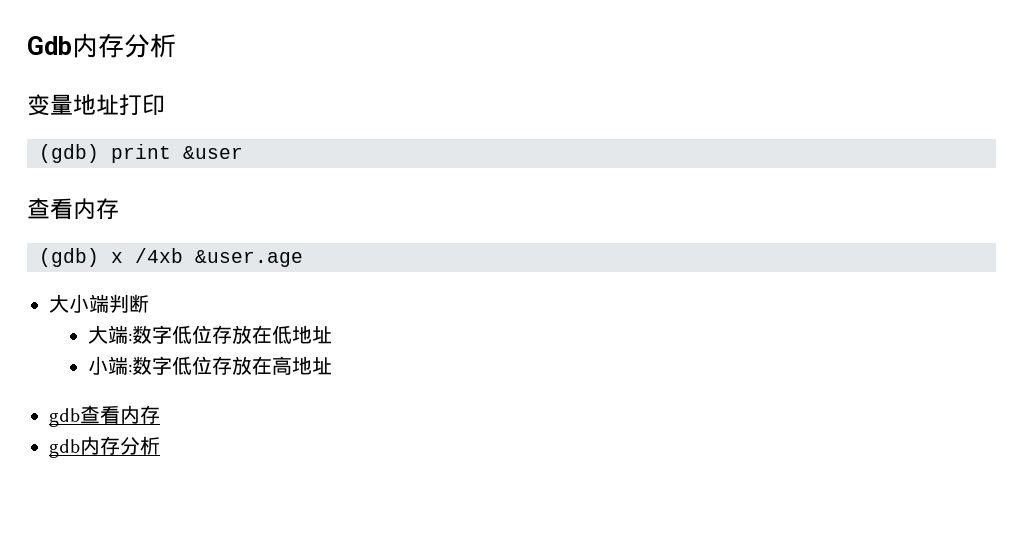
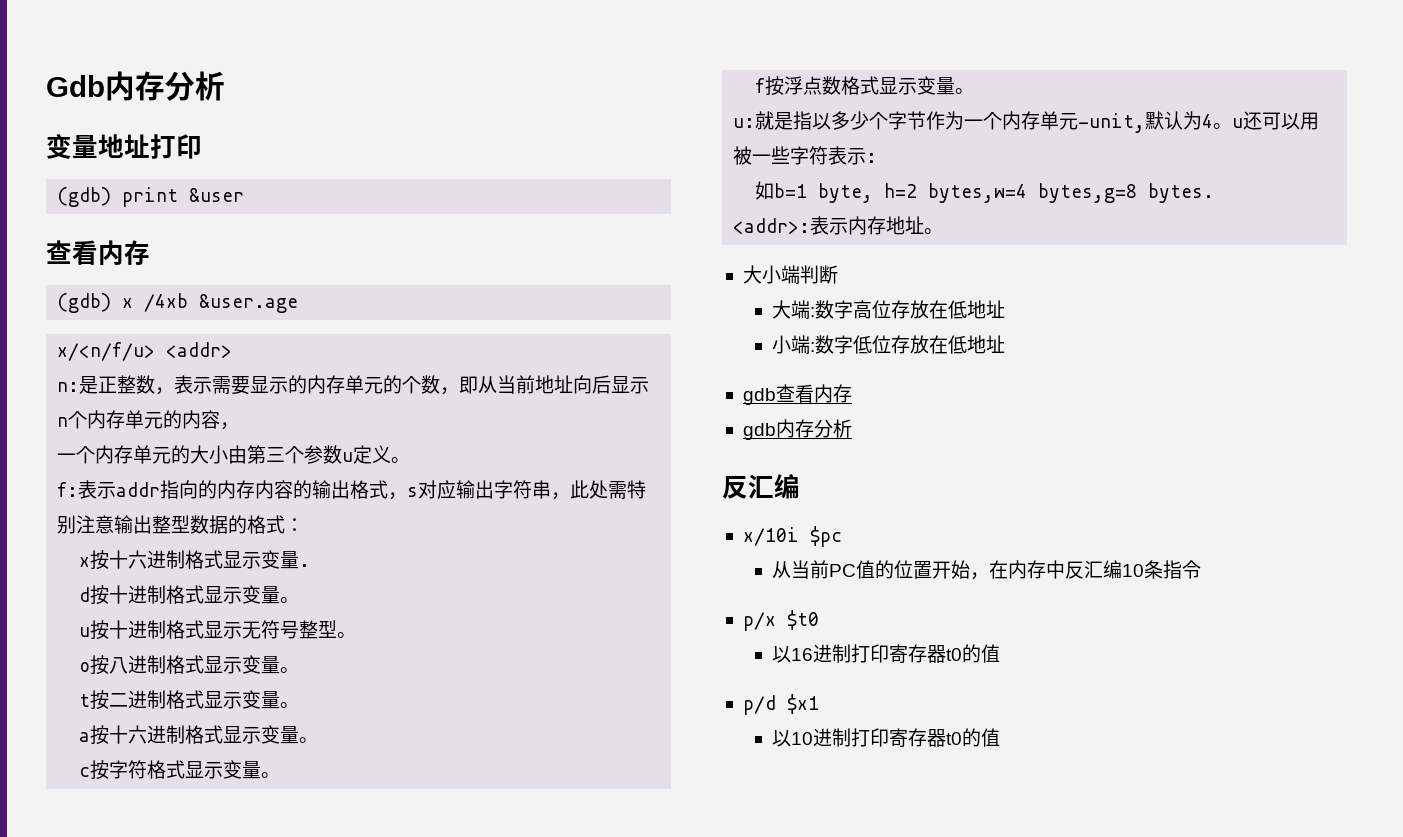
(303, 258) none -> [57,342,233,361] [57,375,650,395] [57,410,240,430] [57,445,411,464] [57,480,647,500] [57,515,305,534] [79,550,311,570] [79,585,300,605] [79,620,357,640] [79,655,300,675] [79,690,300,710] [79,725,319,745] [79,760,281,780] [755,76,975,96] [733,111,1320,133] [733,146,878,165] [755,181,1215,203] [733,216,944,235] // x/<n/f/u> <addr> // n:是正整数，表示需要显示的内存单元的个数，即从当前地址向后显示n个内存单元的内容， // 一个内存单元的大小由第三个参数u定义。 // f:表示addr指向的内存内容的输出格式，s对应输出字符串，此处需特别注意输出整型数据的格式： // x按十六进制格式显示变量. // d按十进制格式显示变量。 // u按十进制格式显示无符号整型。 // o按八进制格式显示变量。 // t按二进制格式显示变量。 // a按十六进制格式显示变量。 // c按字符格式显示变量。 // f按浮点数格式显示变量。 // u:就是指以多少个字节作为一个内存单元-unit,默认为4。u还可以用被一些字符表示: // 如b=1 byte, h=2 bytes,w=4 bytes,g=8 bytes. // <addr>:表示内存地址。
[171,325,192,344] 低 -> [852,300,872,319] 高
[271,356,292,375] 高 -> [947,335,967,354] 低
(160, 445) none -> [722,474,800,499] [742,526,842,547] [771,560,1201,580] [742,610,819,631] [771,644,1000,664] [742,694,819,715] [771,728,1000,748] // 反汇编 // x/10i $pc // 从当前PC值的位置开始，在内存中反汇编10条指令 // p/x $t0 // 以16进制打印寄存器t0的值 // p/d $x1 // 以10进制打印寄存器t0的值

